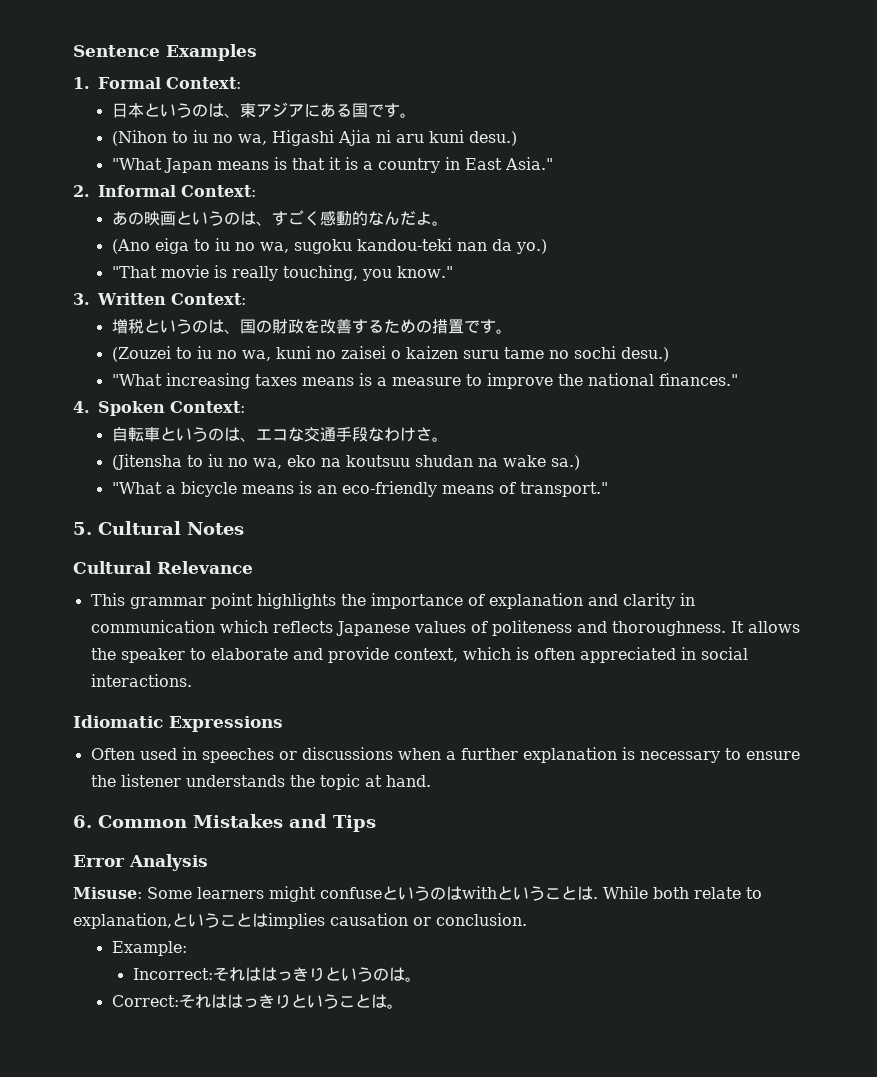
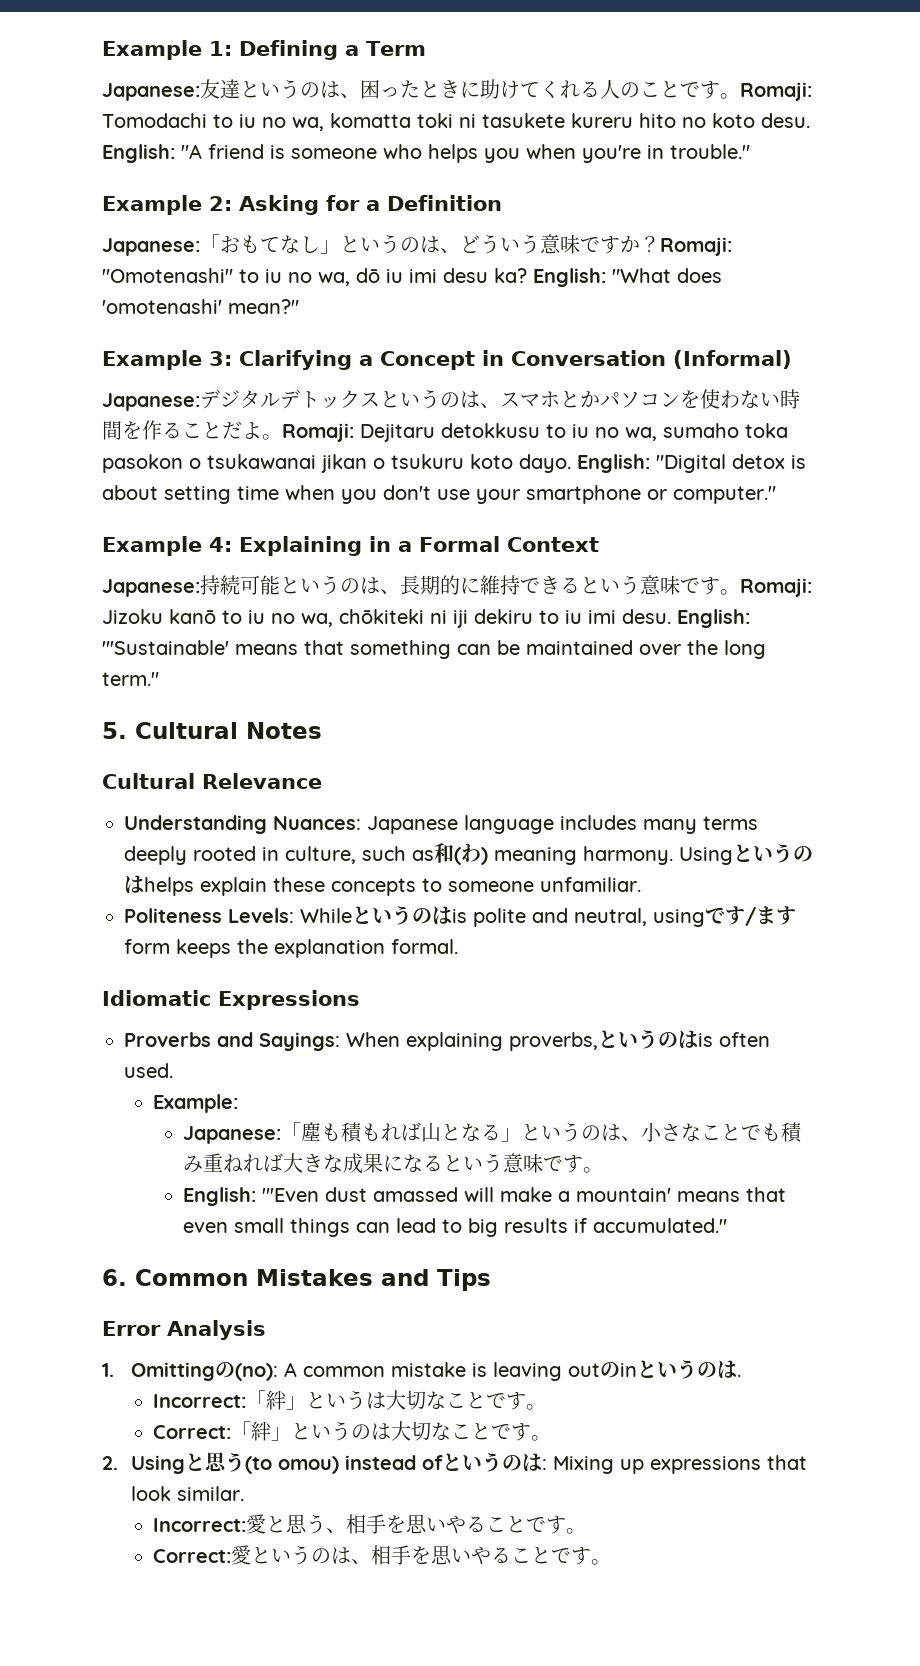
[73,44,257,61] [73,77,241,89] [111,102,416,118] [111,130,517,146] [111,157,553,173] [73,185,256,197] [111,210,448,226] [111,238,547,254] [111,265,453,281] [73,293,246,305] [111,319,512,334] [111,346,669,362] [111,373,738,389] [73,401,245,416] [111,427,448,442] [111,454,580,470] [111,481,608,497] Sentence Examples // 1. Formal Context: // 日本というのは、東アジアにある国です。 // (Nihon to iu no wa, Higashi Ajia ni aru kuni desu.) // "What Japan means is that it is a country in East Asia." // 2. Informal Context: // あの映画というのは、すごく感動的なんだよ。 // (Ano eiga to iu no wa, sugoku kandou-teki nan da yo.) // "That movie is really touching, you know." // 3. Written Context: // 増税というのは、国の財政を改善するための措置です。 // (Zouzei to iu no wa, kuni no zaisei o kaizen suru tame no sochi desu.) // "What increasing taxes means is a measure to improve the national finances." // 4. Spoken Context: // 自転車というのは、エコな交通手段なわけさ。 // (Jitensha to iu no wa, eko na koutsuu shudan na wake sa.) // "What a bicycle means is an eco-friendly means of transport." -> [102,40,426,60] [102,79,812,101] [102,113,810,131] [102,144,750,163] [102,195,502,215] [102,234,732,256] [102,268,722,287] [102,299,299,314] [102,350,792,370] [102,389,800,411] [102,420,788,442] [102,454,806,473] [102,485,776,504] [102,536,599,556] [102,575,812,597] [102,609,750,628] [102,640,766,659] [102,672,159,686] Example 1: Defining a Term // Japanese:友達というのは、困ったときに助けてくれる人のことです。Romaji: Tomodachi to iu no wa, komatta toki ni tasukete kureru hito no koto desu. English: "A friend is someone who helps you when you're in trouble." // Example 2: Asking for a Definition // Japanese:「おもてなし」というのは、どういう意味ですか？Romaji: "Omotenashi" to iu no wa, dō iu imi desu ka? English: "What does 'omotenashi' mean?" // Example 3: Clarifying a Concept in Conversation (Informal) // Japanese:デジタルデトックスというのは、スマホとかパソコンを使わない時間を作ることだよ。Romaji: Dejitaru detokkusu to iu no wa, sumaho toka pasokon o tsukawanai jikan o tsukuru koto dayo. English: "Digital detox is about setting time when you don't use your smartphone or computer." // Example 4: Explaining in a Formal Context // Japanese:持続可能というのは、長期的に維持できるという意味です。Romaji: Jizoku kanō to iu no wa, chōkiteki ni iji dekiru to iu imi desu. English: "'Sustainable' means that something can be maintained over the long term."
[90,593,695,609] [90,620,800,636] [90,647,748,663] [90,674,192,687] [73,715,283,732] [90,747,800,763] [90,774,431,790] This grammar point highlights the importance of explanation and clarity in communication which reflects Japanese values of politeness and thoroughness. It allows the speaker to elaborate and provide context, which is often appreciated in social interactions. // Idiomatic Expressions // Often used in speeches or discussions when a further explanation is necessary to ensure the listener understands the topic at hand. -> [124,815,758,834] [124,843,813,865] [124,875,641,896] [124,905,796,927] [124,939,458,958] [102,990,360,1010] [124,1029,770,1051] [124,1063,173,1078] [153,1094,239,1113] [182,1122,803,1144] [182,1153,603,1174] [182,1187,786,1206] [182,1218,727,1237] Understanding Nuances: Japanese language includes many terms deeply rooted in culture, such as和(わ) meaning harmony. Usingというのはhelps explain these concepts to someone unfamiliar. // Politeness Levels: Whileというのはis polite and neutral, usingです/ますform keeps the explanation formal. // Idiomatic Expressions // Proverbs and Sayings: When explaining proverbs,というのはis often used. // Example: // Japanese:「塵も積もれば山となる」というのは、小さなことでも積み重ねれば大きな成果になるという意味です。 // English: "'Even dust amassed will make a mountain' means that even small things can lead to big results if accumulated."
[73,886,762,902] [73,913,527,929] [111,941,187,956] [132,967,421,982] [111,994,387,1009] Misuse: Some learners might confuseというのはwithということは. While both relate to explanation,ということはimplies causation or conclusion. // Example: // Incorrect:それははっきりというのは。 // Correct:それははっきりということは -> [102,1359,742,1381] [153,1390,547,1410] [153,1421,552,1441] [102,1452,808,1474] [131,1486,245,1501] [153,1514,587,1534] [153,1545,592,1565] 1. Omittingの(no): A common mistake is leaving outのinというのは. // Incorrect:「絆」というは大切なことです。 // Correct:「絆」というのは大切なことです。 // 2. Usingと思う(to omou) instead ofというのは: Mixing up expressions that look similar. // Incorrect:愛と思う、相手を思いやることです。 // Correct:愛というのは、相手を思いやることです

